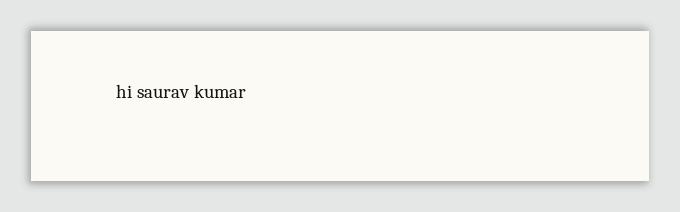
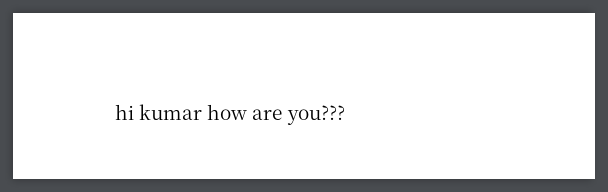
[137,84,247,98] saurav kumar -> [139,104,345,125] kumar how are you???

